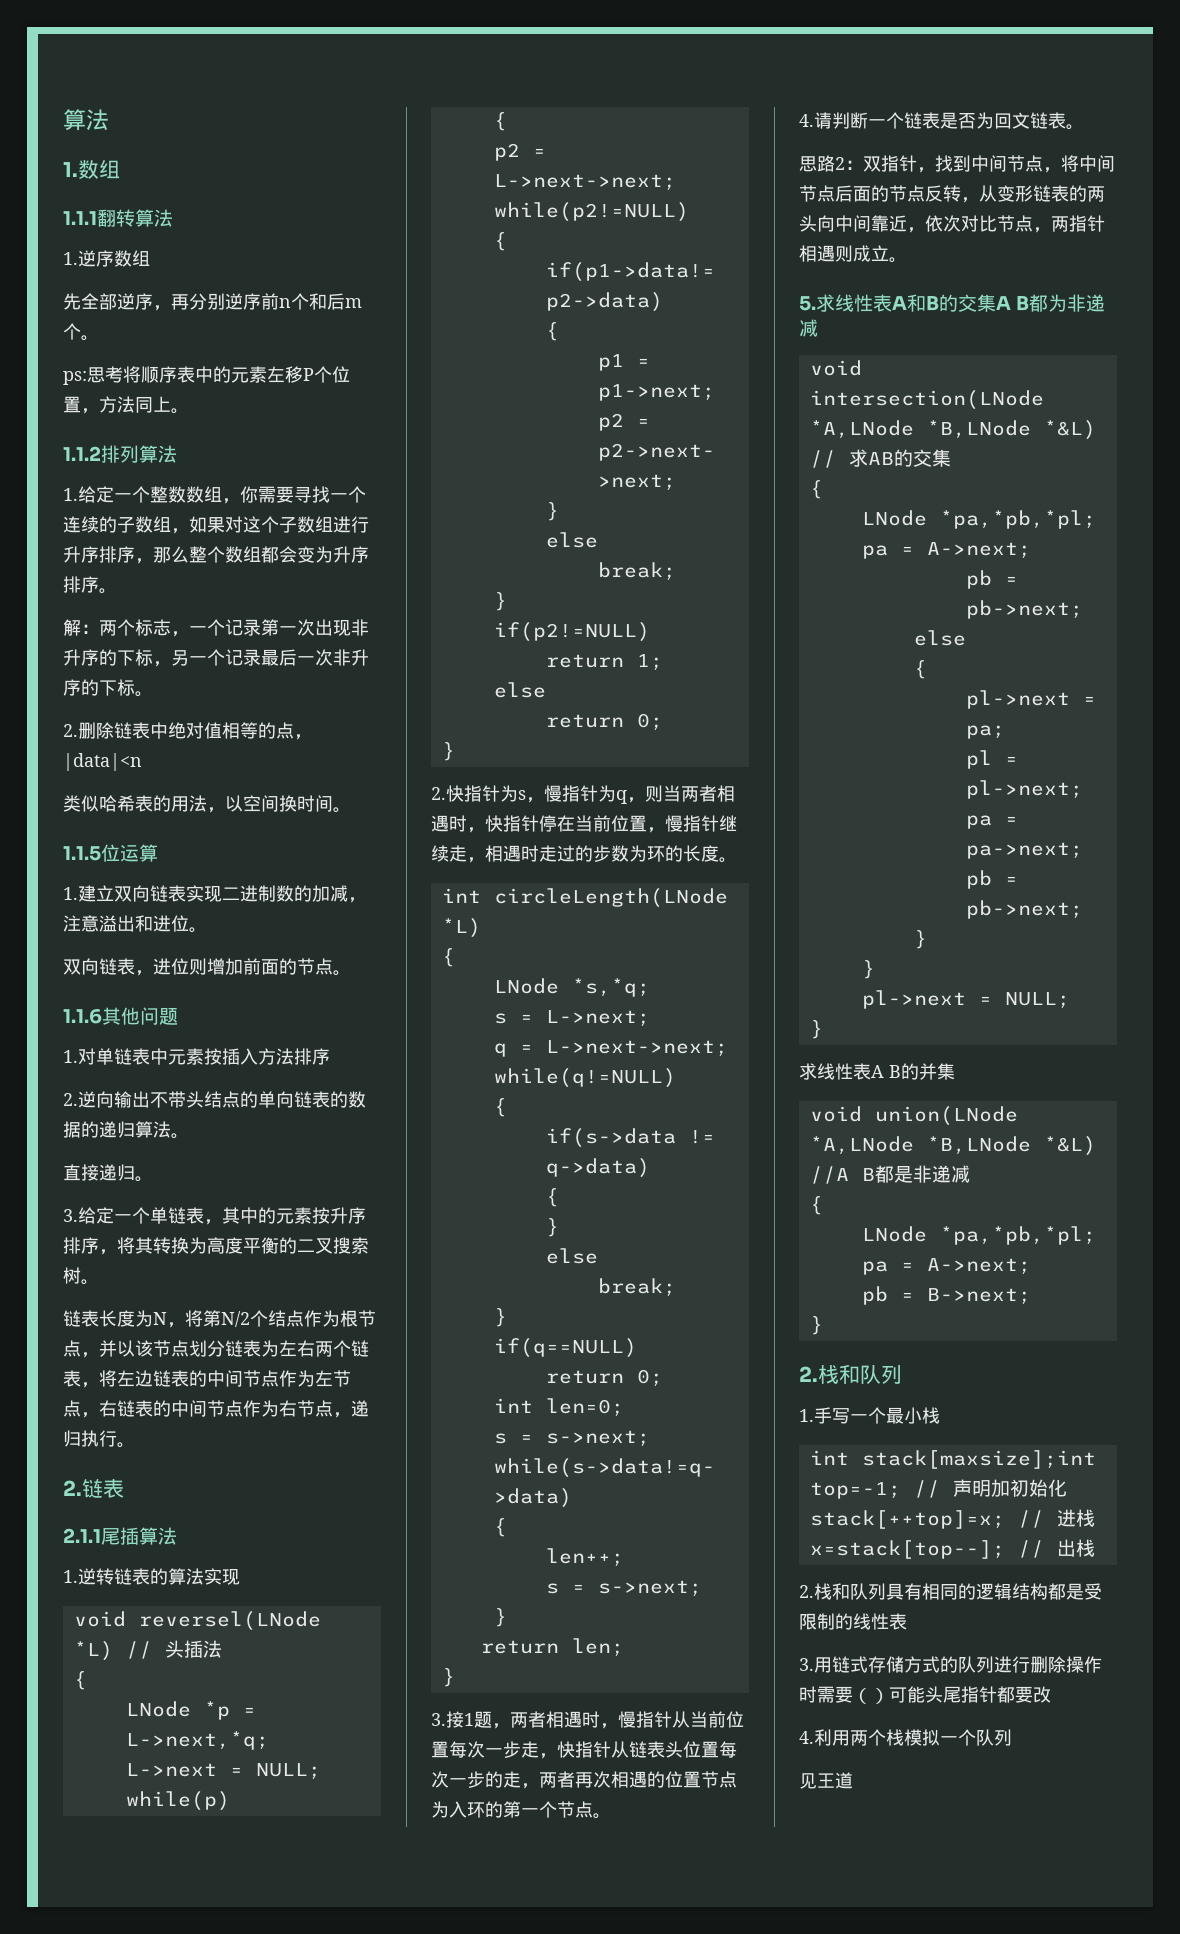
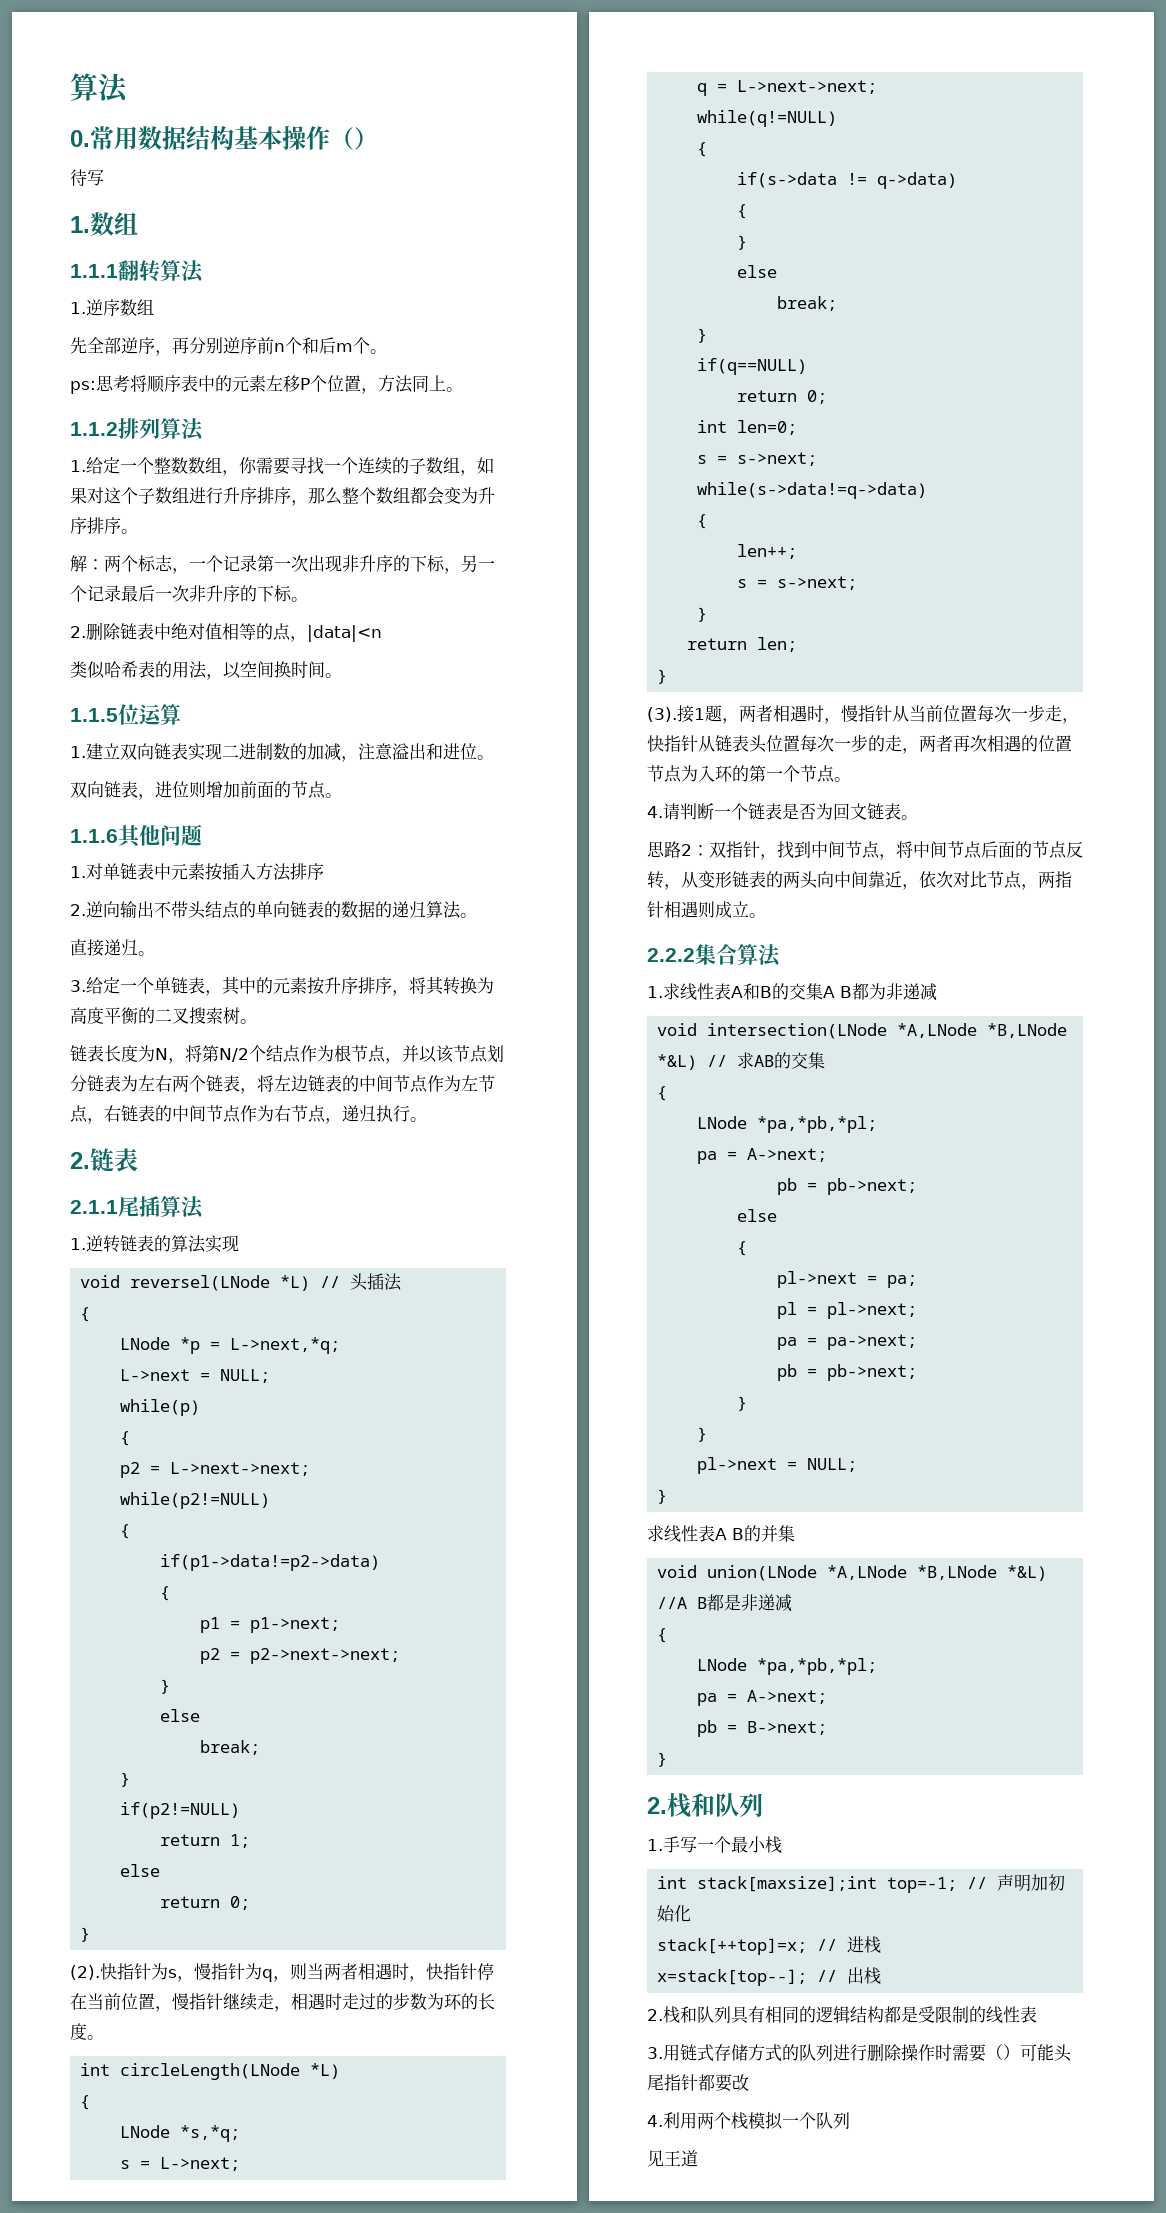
[63,109,109,131] 算法 -> [70,73,129,103] [70,126,378,150] [70,169,104,186] 算法 // 0.常用数据结构基本操作（） // 待写
[431,787,446,800] 2. -> [70,1965,100,1980] (2).
[431,1713,446,1726] 3. -> [647,707,677,722] (3).
[799,296,816,311] 5. -> [647,944,781,967] [647,986,663,998] 2.2.2集合算法 // 1.

